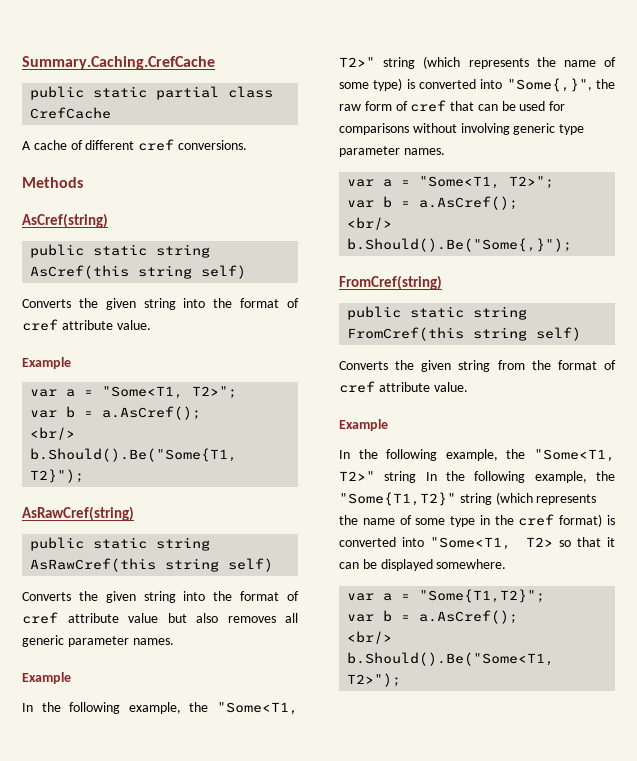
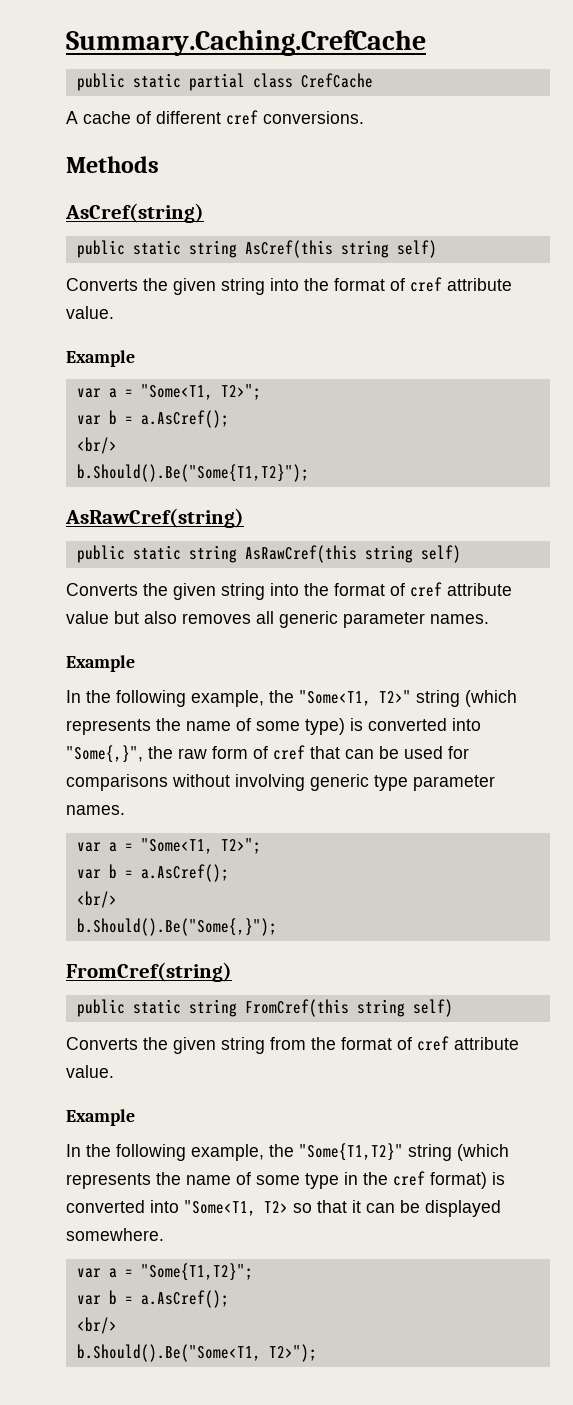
[534,449,615,462] [339,471,615,483] "Some<T1, T2>" string In the following example, the -> (294, 1150) none

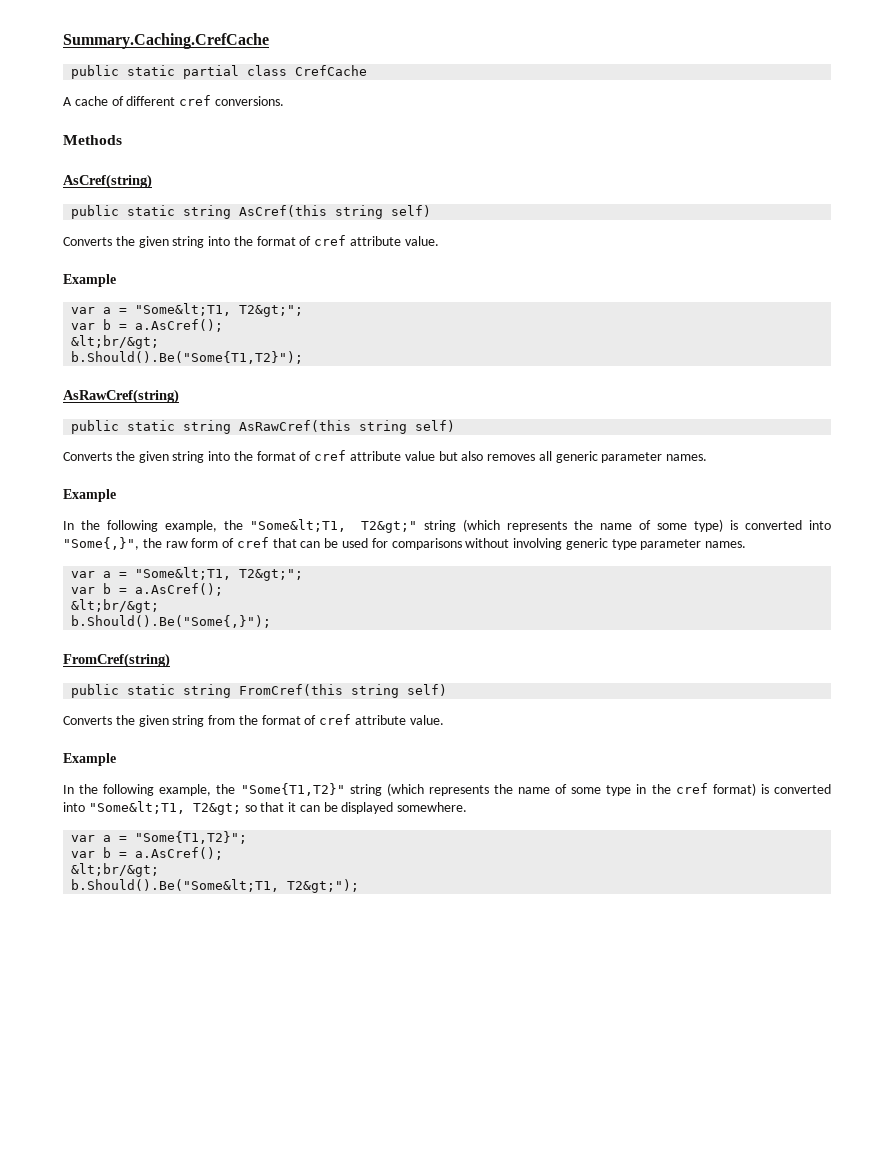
[140,384,261,400] [76,410,229,428] [76,437,117,454] "Some<T1, T2>"; // var b = a.AsCref(); // <br/> -> [135,303,304,317] [71,319,224,332] [71,335,160,349] "Some&lt;T1, T2&gt;"; // var b = a.AsCref(); // &lt;br/&gt;
[299,690,411,706] "Some<T1, T2>" -> [250,519,417,533] "Some&lt;T1, T2&gt;"
[140,838,261,854] [76,864,229,882] [76,891,117,908] "Some<T1, T2>"; // var b = a.AsCref(); // <br/> -> [135,567,304,581] [71,583,224,596] [71,599,160,613] "Some&lt;T1, T2&gt;"; // var b = a.AsCref(); // &lt;br/&gt;
[184,1200,288,1216] "Some<T1, T2> -> [88,801,241,815] "Some&lt;T1, T2&gt;
[76,1317,117,1334] [76,1344,317,1362] <br/> // b.Should().Be("Some<T1, T2>"); -> [71,863,160,877] [71,879,360,893] &lt;br/&gt; // b.Should().Be("Some&lt;T1, T2&gt;");

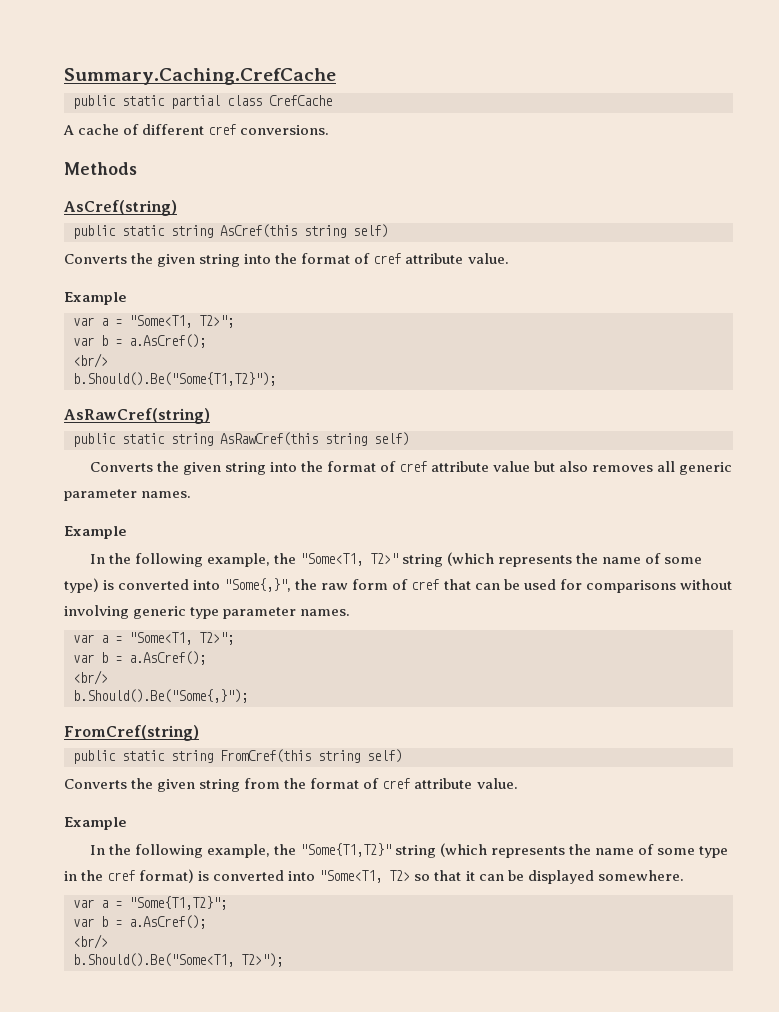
[135,303,304,317] [71,319,224,332] [71,335,160,349] "Some&lt;T1, T2&gt;"; // var b = a.AsCref(); // &lt;br/&gt; -> [129,315,234,328] [73,334,206,348] [73,353,108,368] "Some<T1, T2>"; // var b = a.AsCref(); // <br/>
[250,519,417,533] "Some&lt;T1, T2&gt;" -> [299,553,398,566] "Some<T1, T2>"
[135,567,304,581] [71,583,224,596] [71,599,160,613] "Some&lt;T1, T2&gt;"; // var b = a.AsCref(); // &lt;br/&gt; -> [129,632,234,645] [73,651,206,665] [73,670,108,685] "Some<T1, T2>"; // var b = a.AsCref(); // <br/>
[88,801,241,815] "Some&lt;T1, T2&gt; -> [319,870,411,883] "Some<T1, T2>
[71,863,160,877] [71,879,360,893] &lt;br/&gt; // b.Should().Be("Some&lt;T1, T2&gt;"); -> [73,934,108,949] [73,953,283,967] <br/> // b.Should().Be("Some<T1, T2>");

